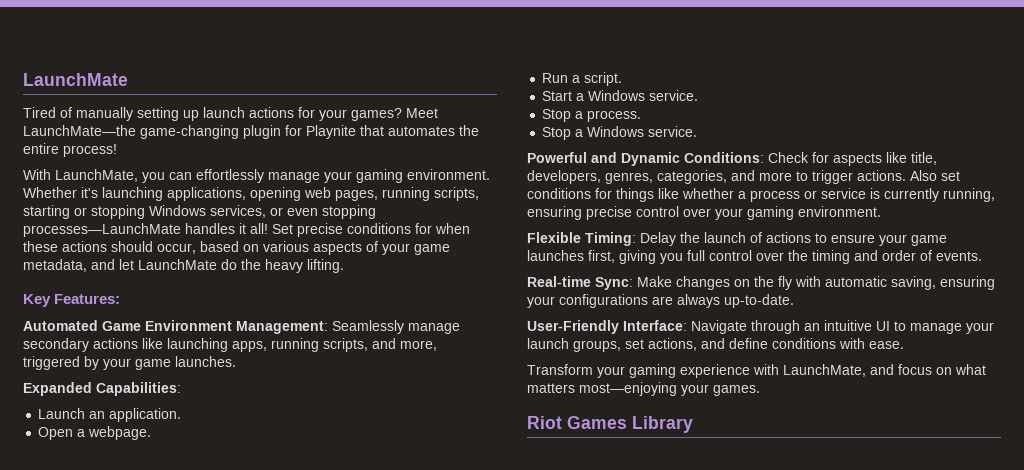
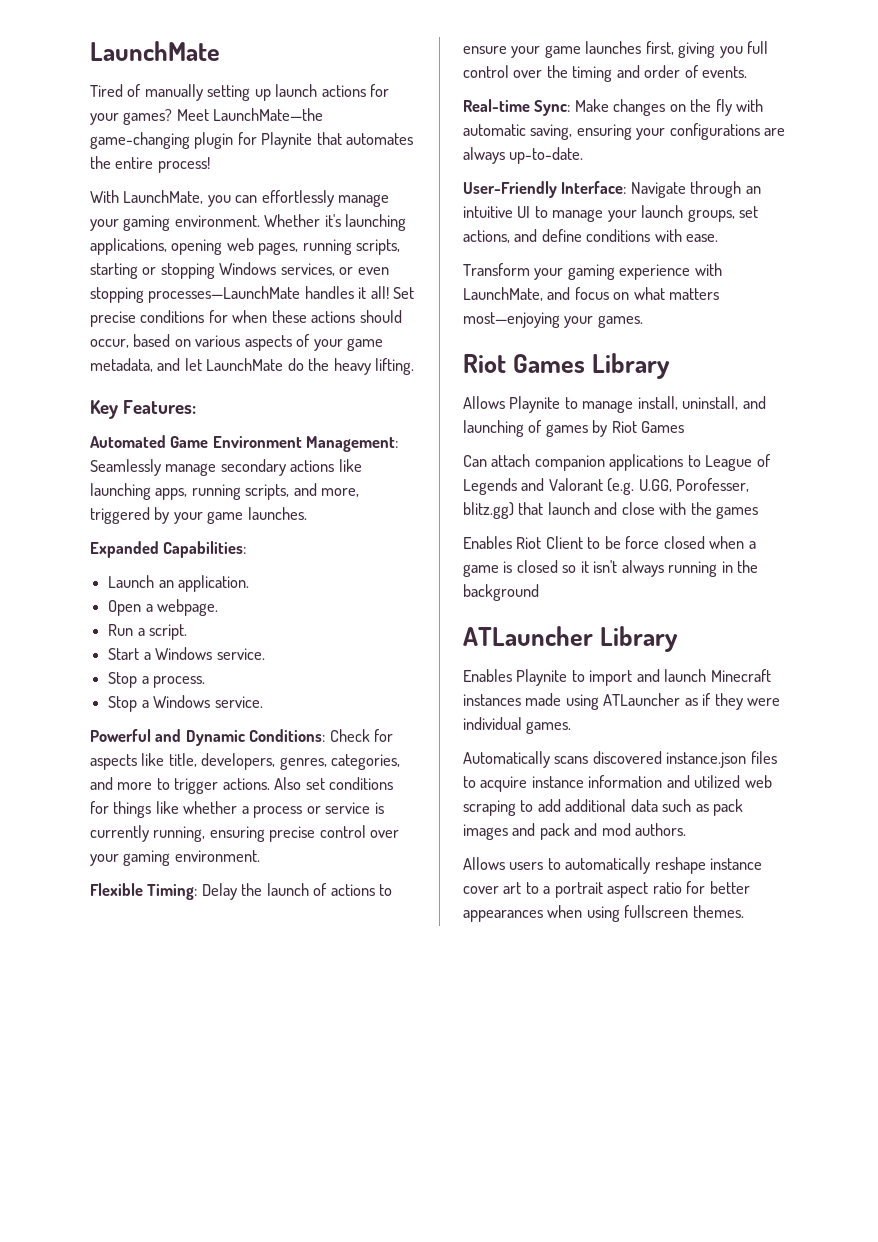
(693, 424) none -> [463,396,766,413] [463,420,685,437] [463,454,771,471] [463,478,750,495] [463,502,759,519] [463,536,756,549] [463,560,759,577] [463,584,539,601] [463,626,678,652] [463,669,771,686] [463,693,781,710] [463,717,572,734] [463,751,777,768] [463,775,772,792] [463,799,744,816] [463,823,687,840] [463,857,763,874] [463,881,750,898] [463,905,744,922] // Allows Playnite to manage install, uninstall, and launching of games by Riot Games // Can attach companion applications to League of Legends and Valorant (e.g. U.GG, Porofesser, blitz.gg) that launch and close with the games // Enables Riot Client to be force closed when a game is closed so it isn't always running in the background // ATLauncher Library // Enables Playnite to import and launch Minecraft instances made using ATLauncher as if they were individual games. // Automatically scans discovered instance.json files to acquire instance information and utilized web scraping to add additional data such as pack images and pack and mod authors. // Allows users to automatically reshape instance cover art to a portrait aspect ratio for better appearances when using fullscreen themes.

